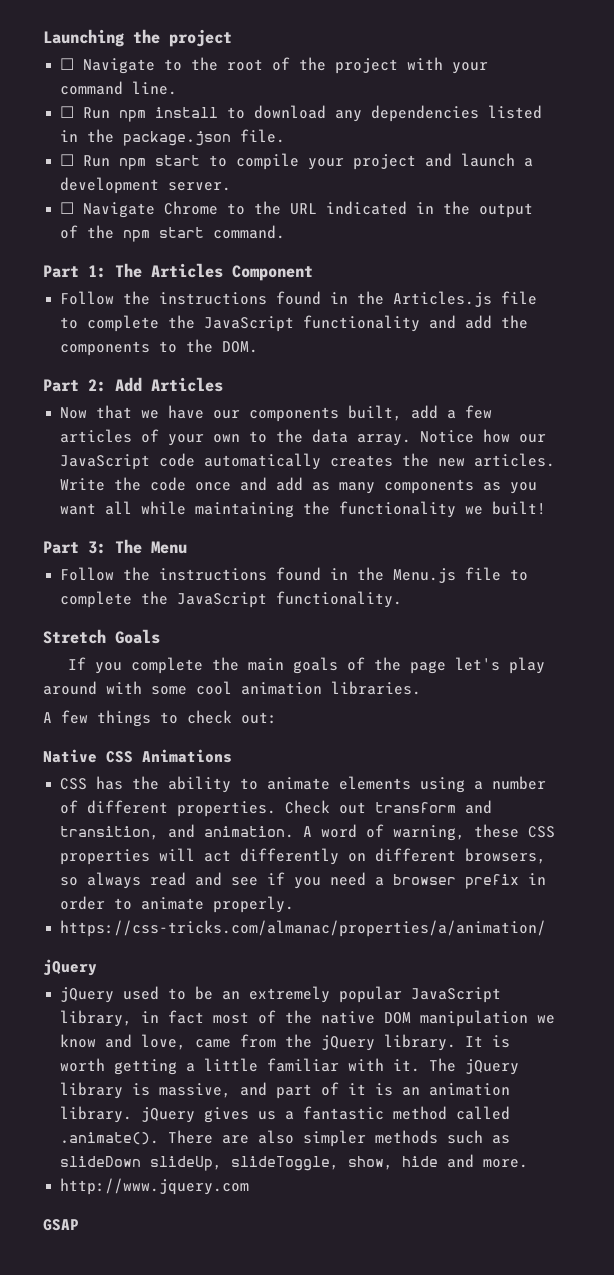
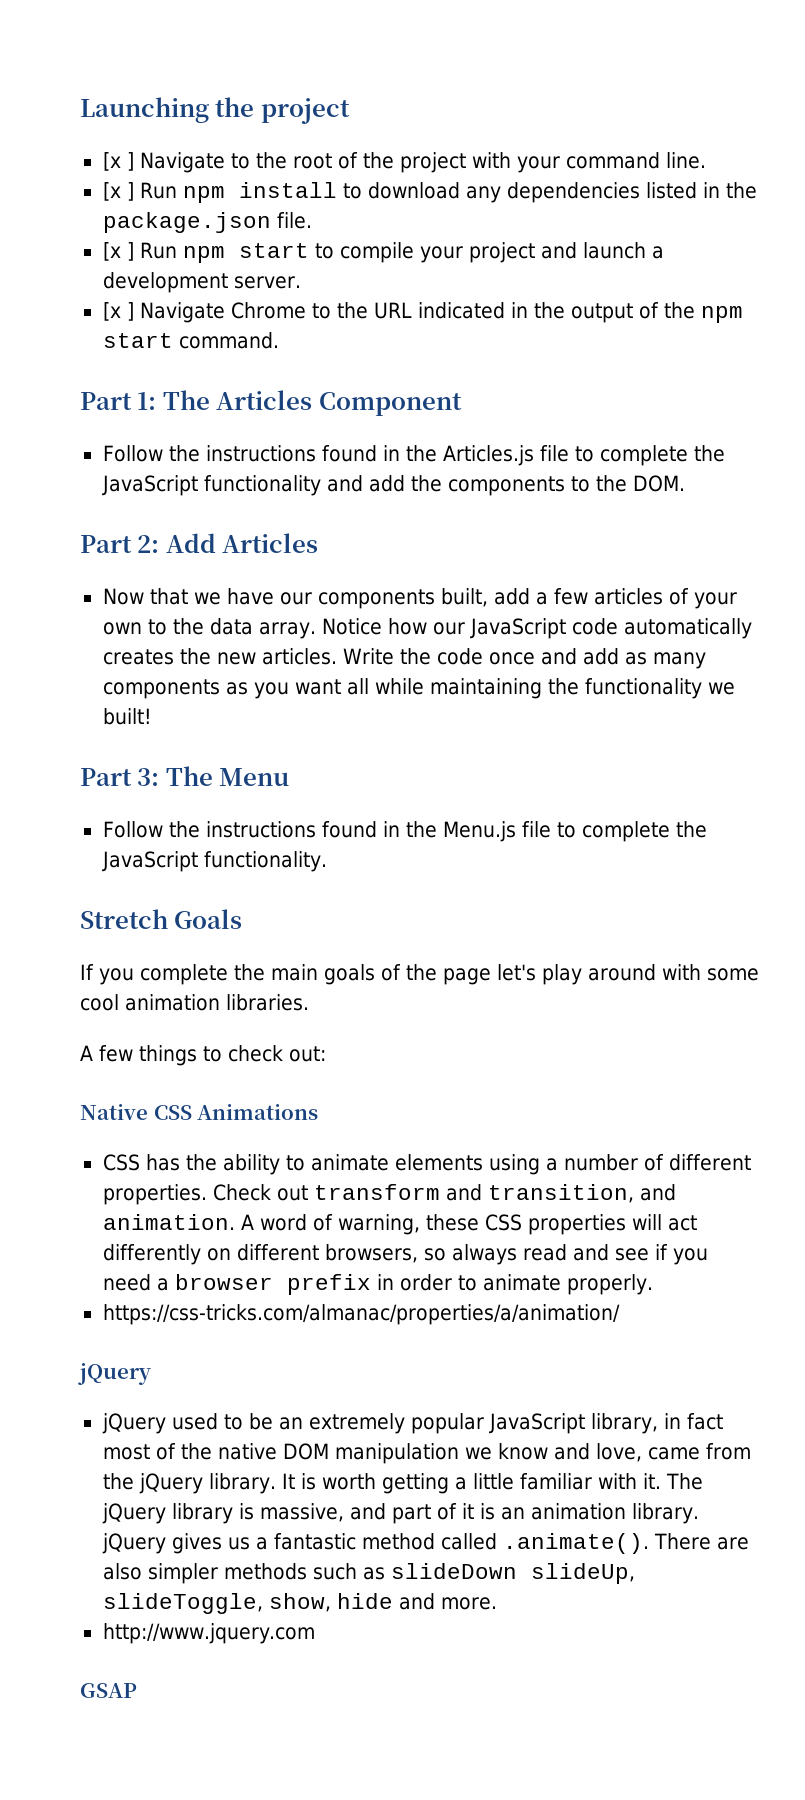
[60,58,75,70] ☐ -> [102,152,134,171] [x ]
[60,106,75,118] ☐ -> [102,182,134,201] [x ]
[60,154,75,166] ☐ -> [102,242,134,261] [x ]
[60,202,75,214] ☐ -> [102,302,134,321] [x ]

